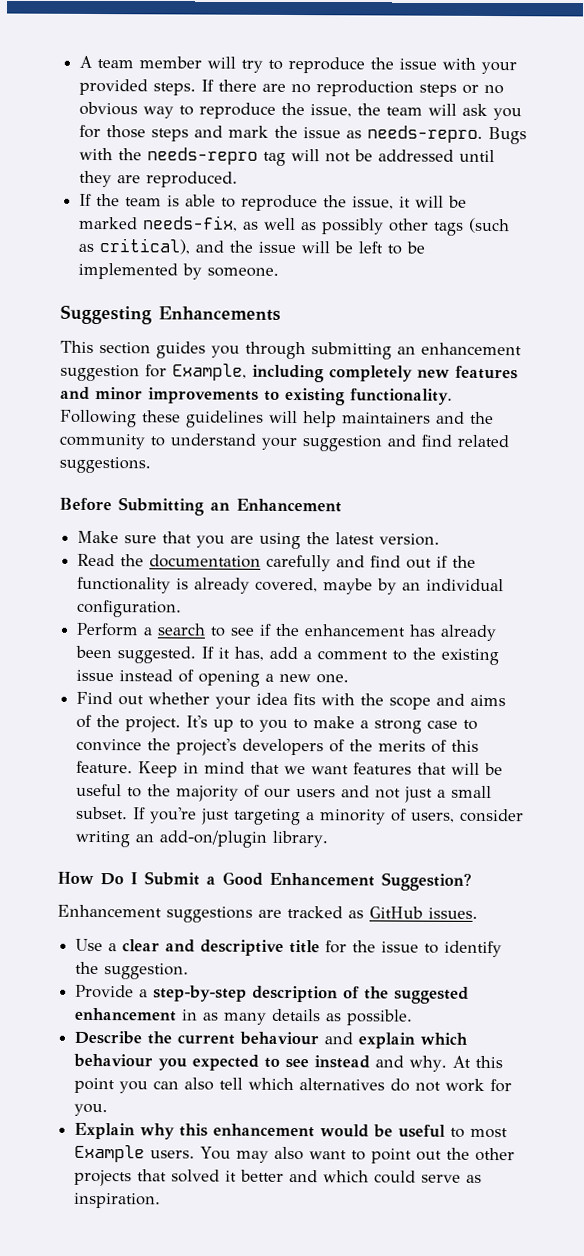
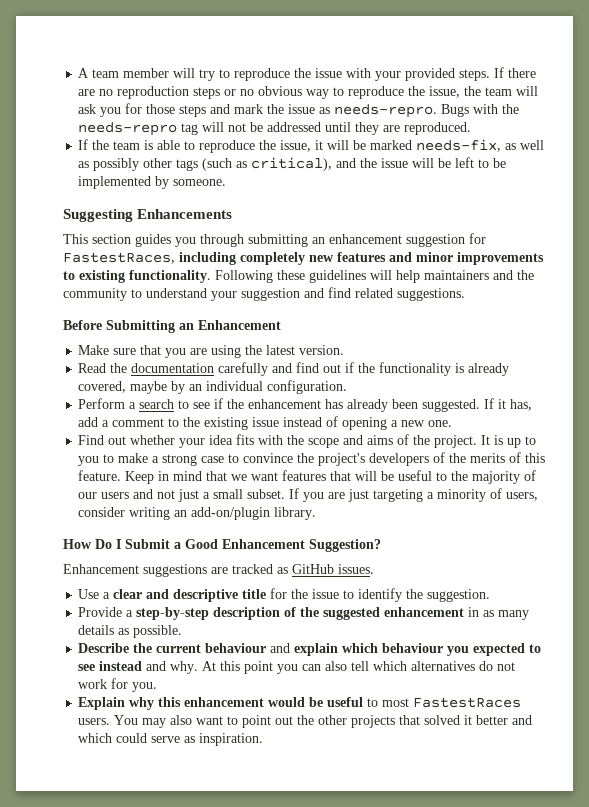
[172,363,247,381] Example, -> [63,252,175,264] FastestRaces,
[186,715,209,728] It's -> [481,435,504,445] It is
[150,807,198,824] you're -> [303,492,346,502] you are
[74,1144,146,1163] Example -> [413,697,522,708] FastestRaces

